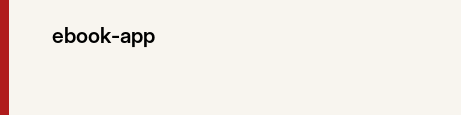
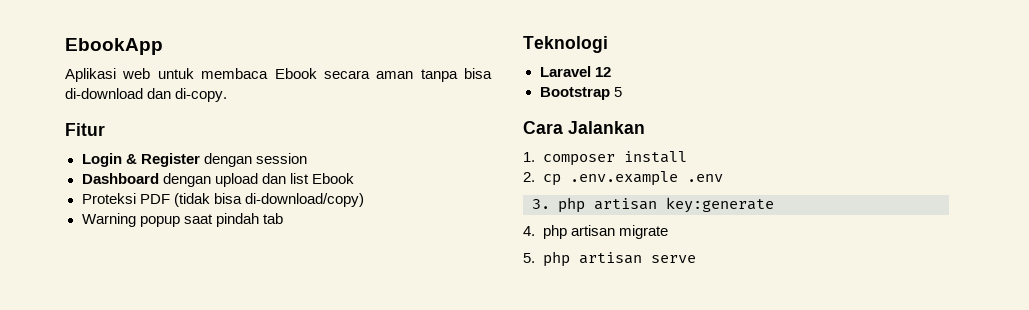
[52,27,155,48] ebook-app -> [65,38,163,55] [65,68,492,82] [65,88,228,102] [65,123,105,136] [81,153,307,167] [81,173,354,187] [81,193,364,207] [81,213,283,227] [523,36,608,53] [539,66,611,77] [539,87,622,100] [523,121,645,134] [523,151,687,166] [523,171,723,186] [532,197,774,213] [523,225,668,239] [523,251,696,267] EbookApp // Aplikasi web untuk membaca Ebook secara aman tanpa bisa di-download dan di-copy. // Fitur // Login & Register dengan session // Dashboard dengan upload dan list Ebook // Proteksi PDF (tidak bisa di-download/copy) // Warning popup saat pindah tab // Teknologi // Laravel 12 // Bootstrap 5 // Cara Jalankan // 1. composer install // 2. cp .env.example .env // 3. php artisan key:generate // 4. php artisan migrate // 5. php artisan serve

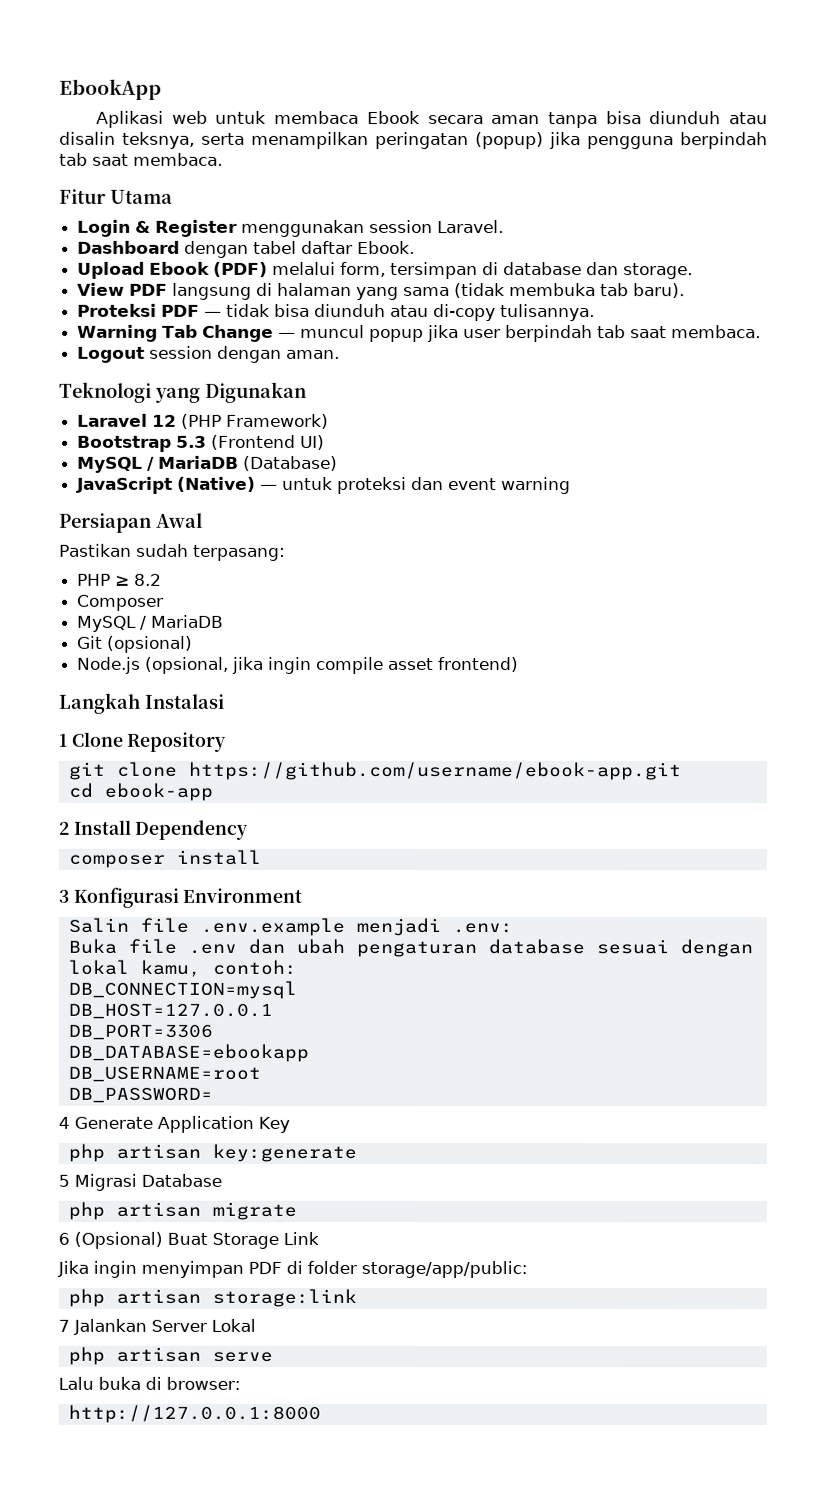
[65,88,228,102] di-download dan di-copy. -> [649,111,768,125] [59,131,768,150] [59,152,223,166] diunduh atau disalin teksnya, serta menampilkan peringatan (popup) jika pengguna berpindah tab saat membaca.
(105, 129) none -> [110,189,173,204] Utama
[203,153,307,167] dengan session -> [241,219,505,237] menggunakan session Laravel.
[214,173,354,187] [81,193,364,207] [81,213,283,227] upload dan list Ebook // Proteksi PDF (tidak bisa di-download/copy) // Warning popup saat pindah tab -> [253,240,416,254] [77,261,694,280] [77,282,686,300] [77,303,596,322] [77,324,762,343] [77,345,341,363] tabel daftar Ebook. // Upload Ebook (PDF) melalui form, tersimpan di database dan storage. // View PDF langsung di halaman yang sama (tidak membuka tab baru). // Proteksi PDF — tidak bisa diunduh atau di-copy tulisannya. // Warning Tab Change — muncul popup jika user berpindah tab saat membaca. // Logout session dengan aman.
(608, 44) none -> [155,381,307,403] yang Digunakan
(611, 72) none -> [181,413,330,429] (PHP Framework)
[613,87,622,97] [523,121,645,134] [523,151,687,166] [523,171,723,186] [532,199,550,209] 5 // Cara Jalankan // 1. composer install // 2. cp .env.example .env // 3. -> [176,434,326,450] [77,455,339,473] [76,476,572,495] [59,512,203,533] [59,543,286,561] [77,573,163,586] [77,594,165,611] [77,614,225,632] [77,635,194,653] [77,656,520,674] [59,692,225,714] [58,731,228,752] [67,761,681,781] [67,782,213,801] [58,819,249,840] [67,849,261,868] [58,886,303,908] [67,917,513,937] [67,938,753,958] [67,959,297,977] [67,980,297,999] [67,1003,273,1019] [67,1024,213,1040] [67,1043,309,1062] [67,1066,261,1082] [67,1087,213,1103] [58,1115,290,1133] 5.3 (Frontend UI) // MySQL / MariaDB (Database) // JavaScript (Native) — untuk proteksi dan event warning // Persiapan Awal // Pastikan sudah terpasang: // PHP ≥ 8.2 // Composer // MySQL / MariaDB // Git (opsional) // Node.js (opsional, jika ingin compile asset frontend) // Langkah Instalasi // 1 Clone Repository // git clone https://github.com/username/ebook-app.git // cd ebook-app // 2 Install Dependency // composer install // 3 Konfigurasi Environment // Salin file .env.example menjadi .env: // Buka file .env dan ubah pengaturan database sesuai dengan lokal kamu, contoh: // DB_CONNECTION=mysql // DB_HOST=127.0.0.1 // DB_PORT=3306 // DB_DATABASE=ebookapp // DB_USERNAME=root // DB_PASSWORD= // 4 Generate Application Key //
[523,226,535,236] 4. -> [58,1173,222,1191] 5 Migrasi Database //
[523,251,696,267] 5. php artisan serve -> [58,1231,319,1249] [57,1260,528,1279] [67,1288,357,1307] [58,1318,256,1335] [67,1346,273,1365] [58,1376,241,1390] [67,1404,321,1423] 6 (Opsional) Buat Storage Link // Jika ingin menyimpan PDF di folder storage/app/public: // php artisan storage:link // 7 Jalankan Server Lokal // php artisan serve // Lalu buka di browser: // http://127.0.0.1:8000

